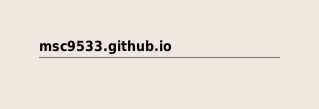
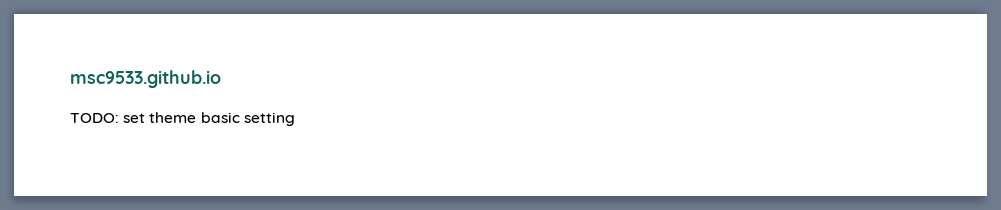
(172, 47) none -> [70,112,295,126] // TODO: set theme basic setting

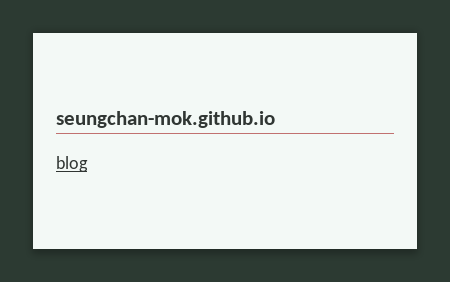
[70,70,221,88] [70,112,295,126] msc9533.github.io // TODO: set theme basic setting -> [56,111,275,128] [56,156,88,172] seungchan-mok.github.io // blog

